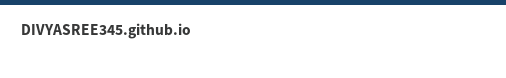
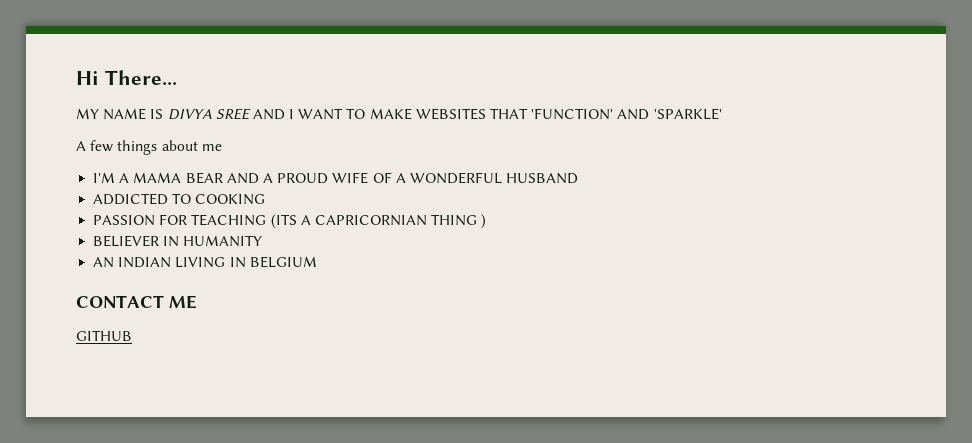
[21,23,191,39] DIVYASREE345.github.io -> [76,70,177,85] [76,108,722,120] [76,140,222,155] [93,172,579,184] [93,193,266,205] [93,214,487,229] [93,235,263,247] [93,256,317,268] [76,295,197,309] [76,330,132,341] Hi There... // MY NAME IS DIVYA SREE AND I WANT TO MAKE WEBSITES THAT 'FUNCTION' AND 'SPARKLE' // A few things about me // I'M A MAMA BEAR AND A PROUD WIFE OF A WONDERFUL HUSBAND // ADDICTED TO COOKING // PASSION FOR TEACHING (ITS A CAPRICORNIAN THING ) // BELIEVER IN HUMANITY // AN INDIAN LIVING IN BELGIUM // CONTACT ME // GITHUB

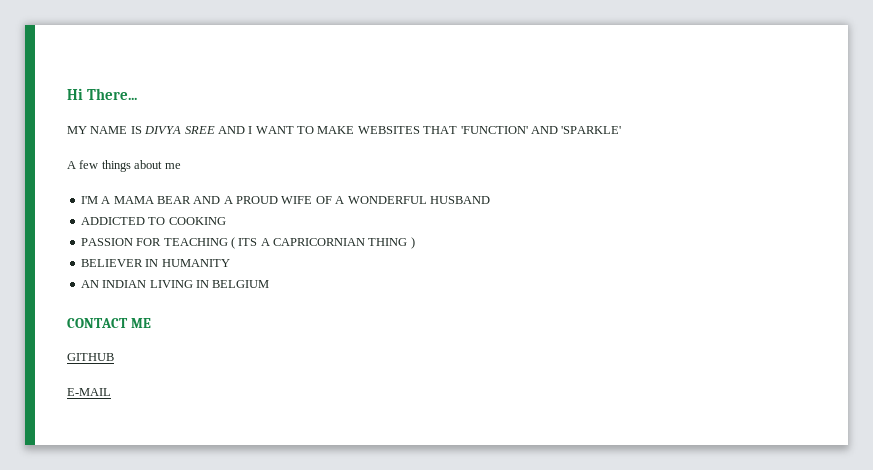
[270,214,297,229] (ITS -> [230,237,258,249] ( ITS
(132, 335) none -> [67,388,111,396] // E-MAIL

